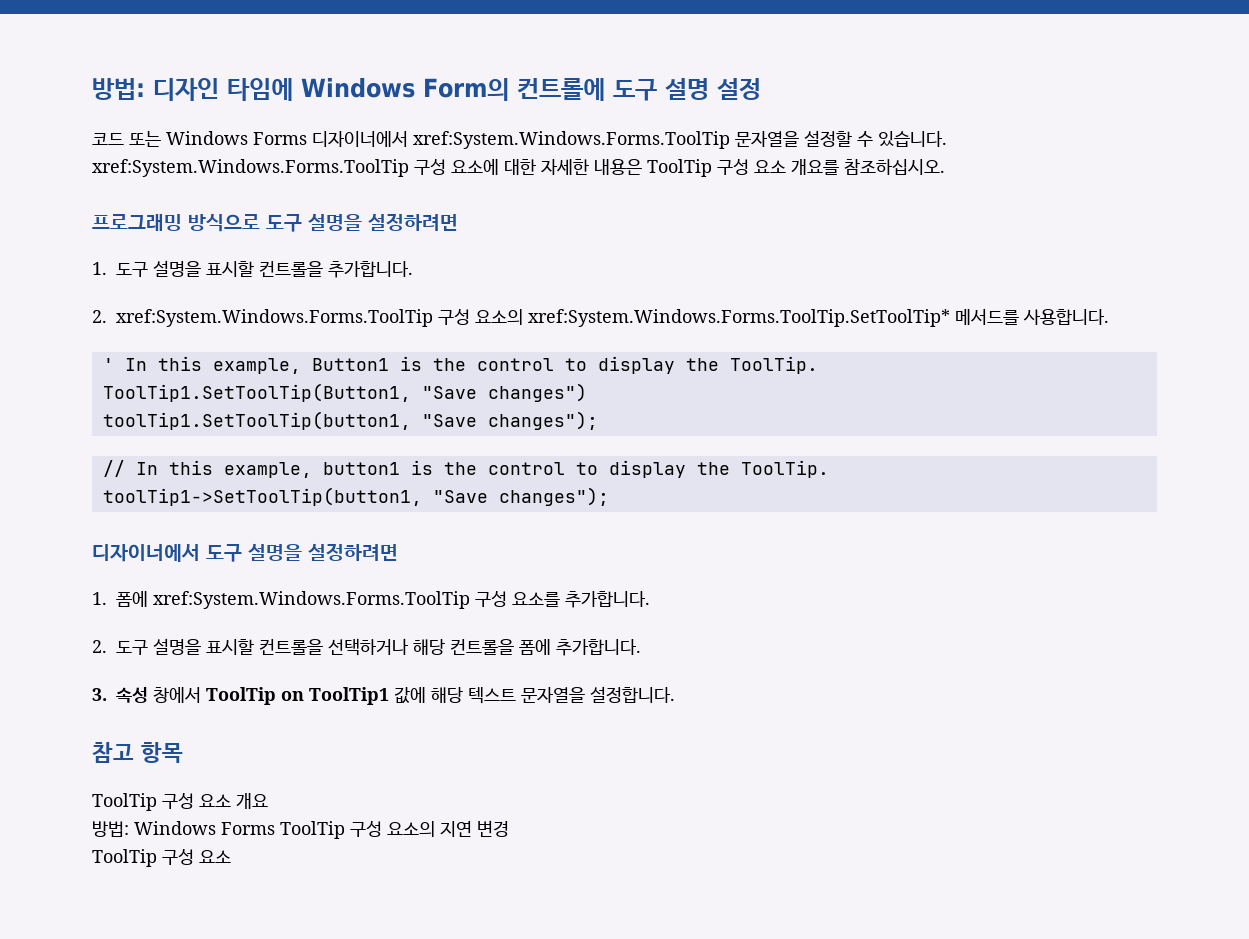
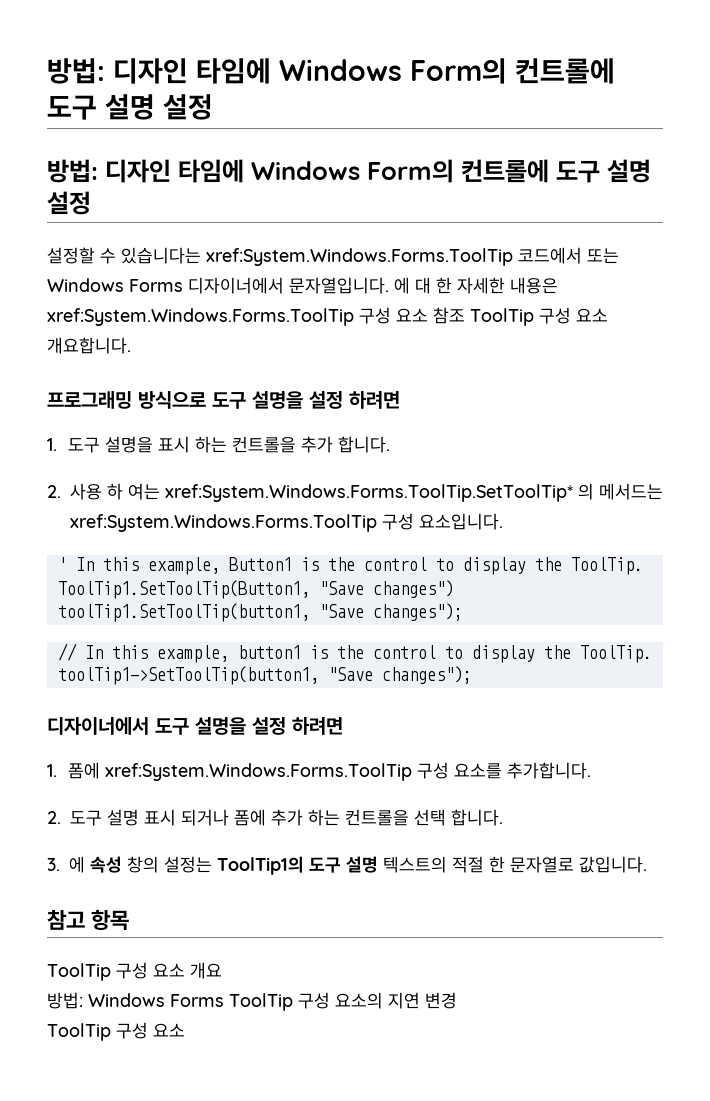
[92,78,761,101] [92,130,947,149] [92,159,945,177] 방법: 디자인 타임에 Windows Form의 컨트롤에 도구 설명 설정 // 코드 또는 Windows Forms 디자이너에서 xref:System.Windows.Forms.ToolTip 문자열을 설정할 수 있습니다. xref:System.Windows.Forms.ToolTip 구성 요소에 대한 자세한 내용은 ToolTip 구성 요소 개요를 참조하십시오. -> [47,58,615,84] [47,94,213,120] [47,159,651,183] [47,191,91,215] [47,247,619,266] [47,277,558,294] [47,307,608,326] [47,337,131,354] 방법: 디자인 타임에 Windows Form의 컨트롤에 도구 설명 설정 // 방법: 디자인 타임에 Windows Form의 컨트롤에 도구 설명 설정 // 설정할 수 있습니다는 xref:System.Windows.Forms.ToolTip 코드에서 또는 Windows Forms 디자이너에서 문자열입니다. 에 대 한 자세한 내용은 xref:System.Windows.Forms.ToolTip 구성 요소 참조 ToolTip 구성 요소 개요합니다.
[368,213,458,231] 설정하려면 -> [309,391,400,409] 설정 하려면
[206,261,413,278] [92,309,1109,327] 표시할 컨트롤을 추가합니다. // 2. xref:System.Windows.Forms.ToolTip 구성 요소의 xref:System.Windows.Forms.ToolTip.SetToolTip* 메서드를 사용합니다. -> [158,436,391,453] [47,483,663,502] [70,513,503,532] 표시 하는 컨트롤을 추가 합니다. // 2. 사용 하 여는 xref:System.Windows.Forms.ToolTip.SetToolTip* 의 메서드는 xref:System.Windows.Forms.ToolTip 구성 요소입니다.
[308,543,398,561] 설정하려면 -> [252,717,343,735] 설정 하려면
[153,638,641,656] [92,686,675,705] 설명을 표시할 컨트롤을 선택하거나 해당 컨트롤을 폼에 추가합니다. // 3. 속성 창에서 ToolTip on ToolTip1 값에 해당 텍스트 문자열을 설정합니다. -> [107,809,503,826] [47,856,647,875] 설명 표시 되거나 폼에 추가 하는 컨트롤을 선택 합니다. // 3. 에 속성 창의 설정는 ToolTip1의 도구 설명 텍스트의 적절 한 문자열로 값입니다.

